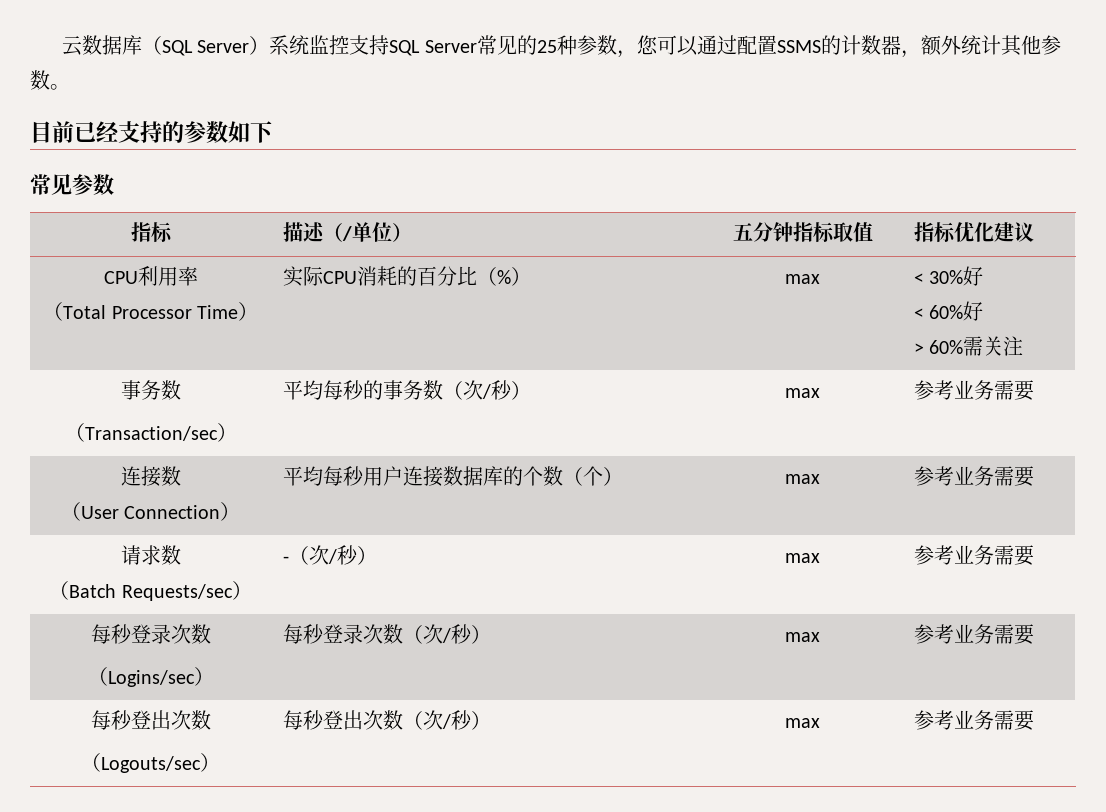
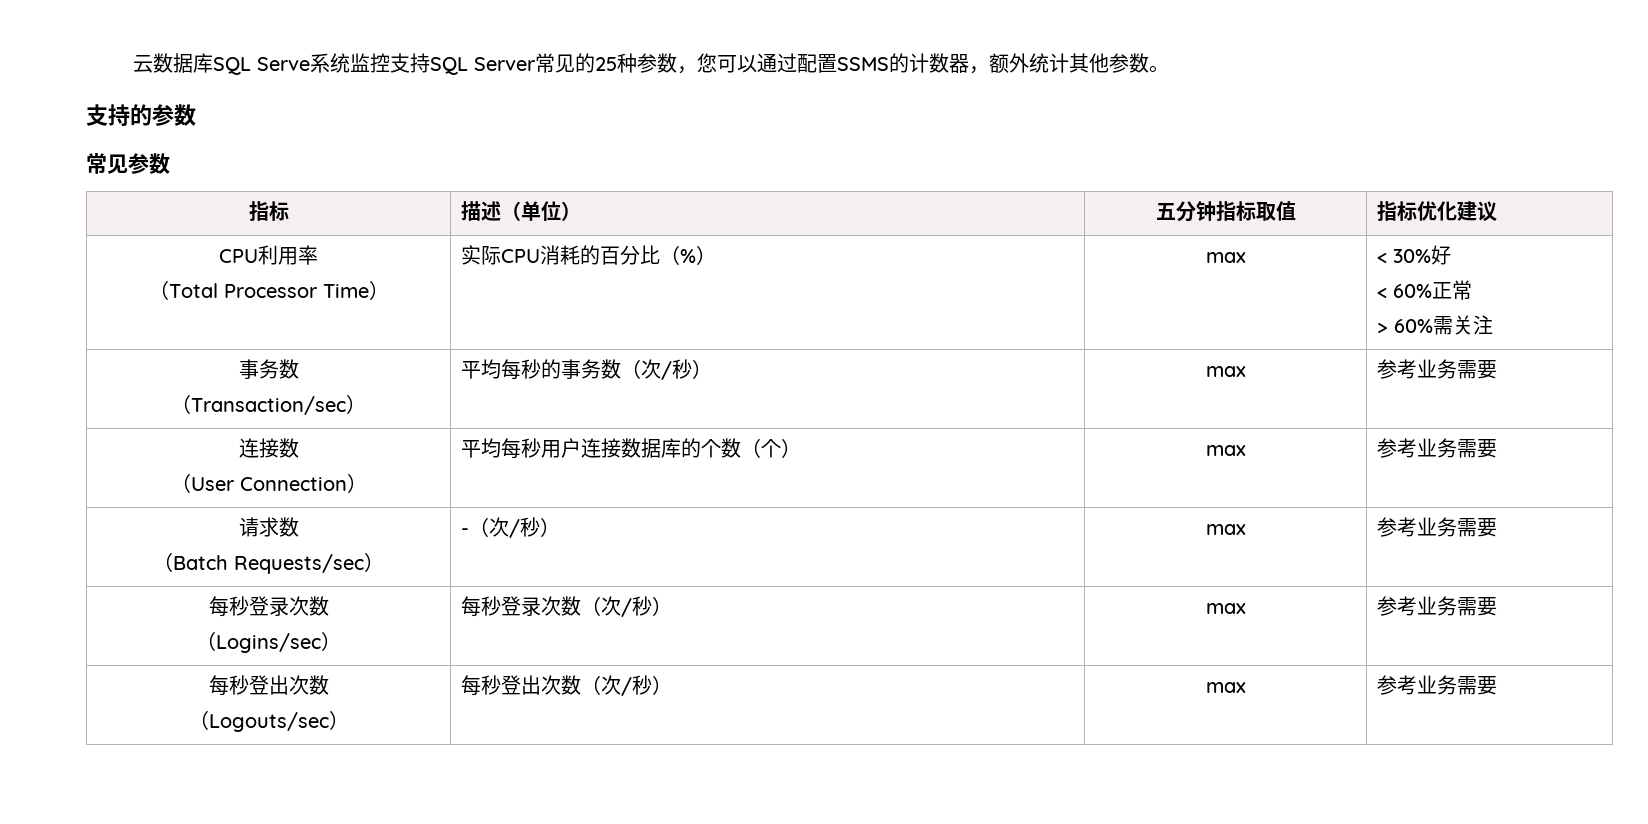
[141,36,270,56] （SQL Server） -> [213,57,311,75] SQL Serve
[30,121,119,143] 目前已经 -> (1170, 69) none
[228,121,273,143] 如下 -> (196, 115) none
[341,226,352,241] / -> (522, 211) none
[963,301,984,321] 好 -> [1432,280,1473,300] 正常

